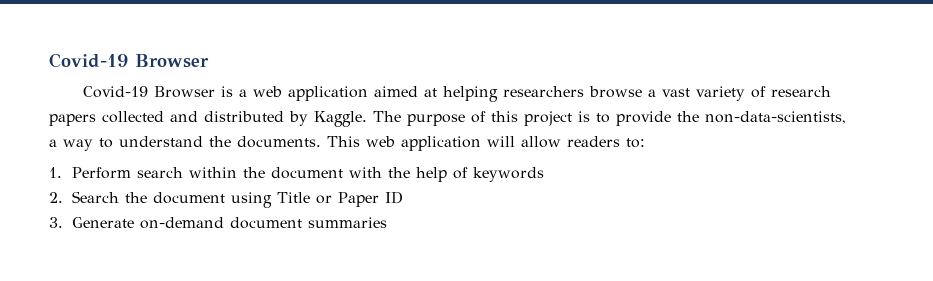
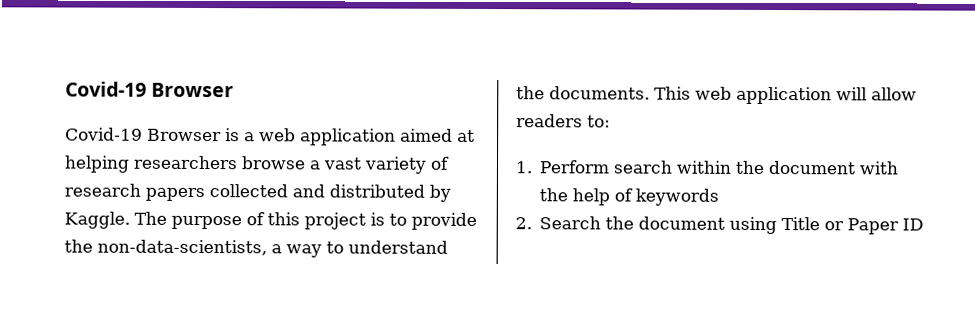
[49,217,387,229] // 3. Generate on-demand document summaries -> (925, 224) none

